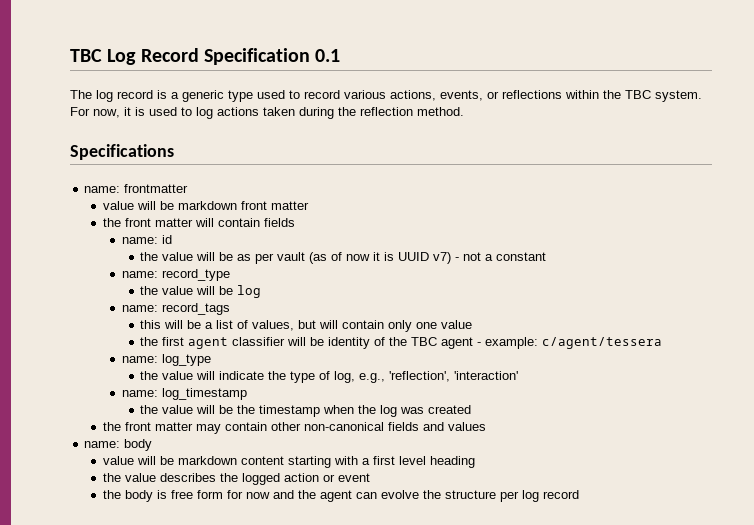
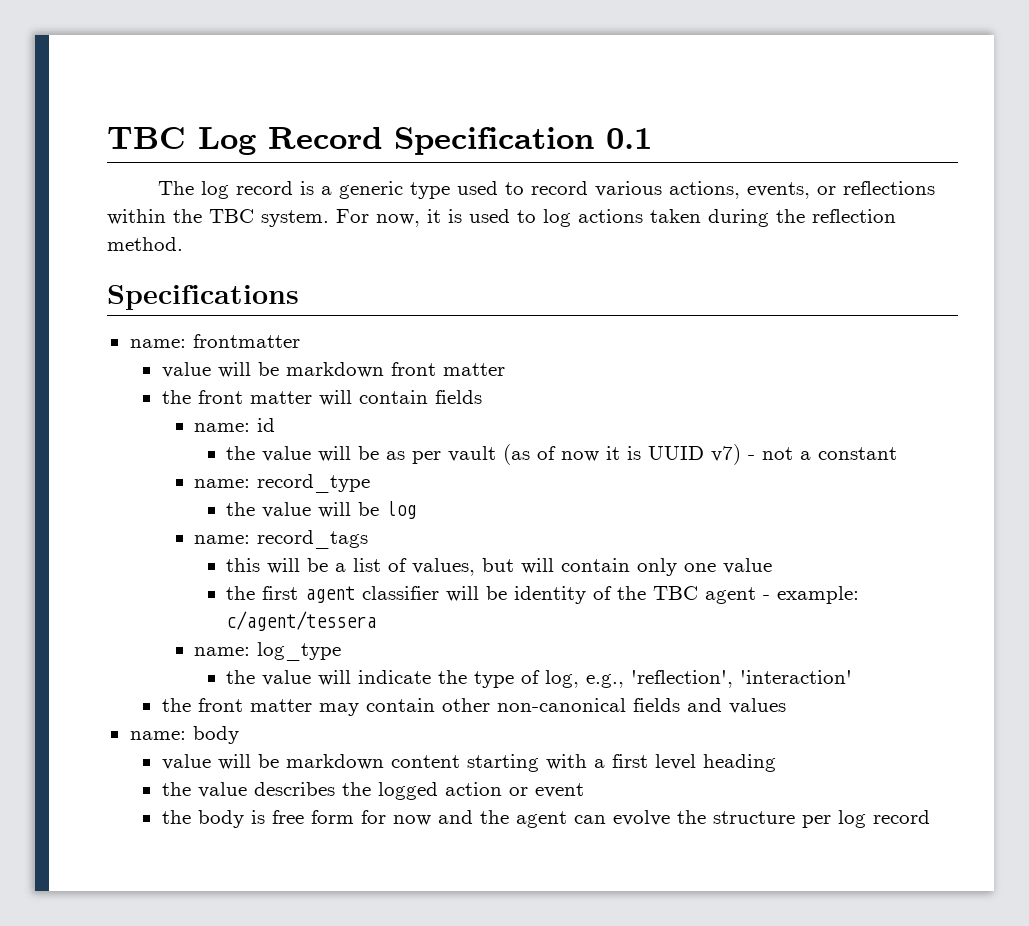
[121,388,247,400] [140,405,472,417] // name: log_timestamp // the value will be the timestamp when the log was created -> (853, 677) none

